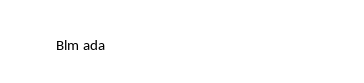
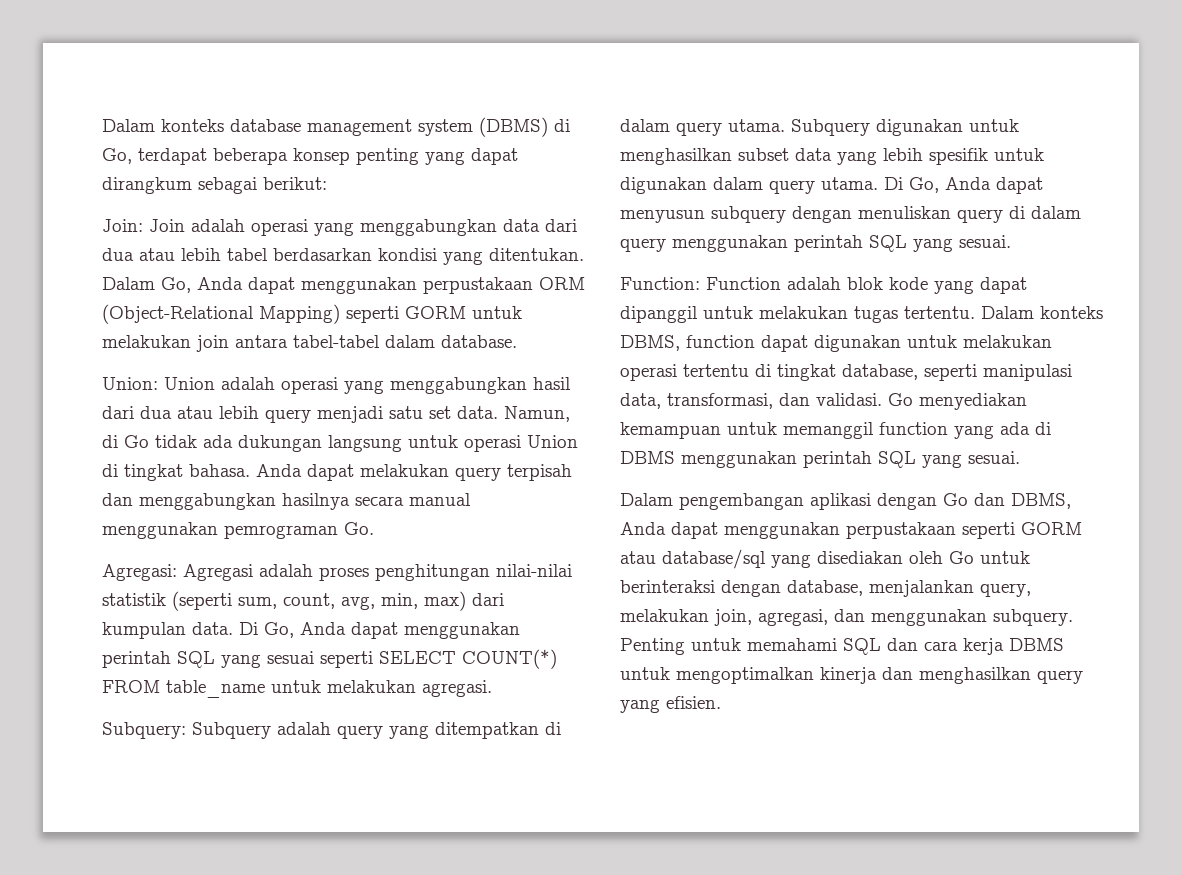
[56,40,105,50] Blm ada -> [102,117,570,137] [102,148,518,165] [102,177,327,194] [102,219,577,236] [102,248,584,265] [102,277,585,294] [102,304,522,324] [102,335,517,352] [102,377,571,394] [102,406,570,423] [102,435,578,452] [102,464,572,481] [102,493,471,510] [102,522,374,539] [102,564,572,581] [102,591,504,611] [102,622,520,639] [102,649,557,669] [102,680,492,698] [102,722,561,739] [620,119,1019,136] [620,148,1044,165] [620,177,1043,194] [620,206,1081,223] [620,235,1011,252] [620,277,1027,294] [620,306,1103,323] [620,335,1052,352] [620,364,1072,381] [620,393,1027,410] [620,422,1051,439] [620,451,1020,468] [620,493,1071,510] [620,522,1082,539] [620,549,1030,569] [620,580,1031,597] [620,609,1073,626] [620,638,1064,655] [620,667,1083,684] [620,696,721,713] Dalam konteks database management system (DBMS) di Go, terdapat beberapa konsep penting yang dapat dirangkum sebagai berikut: // Join: Join adalah operasi yang menggabungkan data dari dua atau lebih tabel berdasarkan kondisi yang ditentukan. Dalam Go, Anda dapat menggunakan perpustakaan ORM (Object-Relational Mapping) seperti GORM untuk melakukan join antara tabel-tabel dalam database. // Union: Union adalah operasi yang menggabungkan hasil dari dua atau lebih query menjadi satu set data. Namun, di Go tidak ada dukungan langsung untuk operasi Union di tingkat bahasa. Anda dapat melakukan query terpisah dan menggabungkan hasilnya secara manual menggunakan pemrograman Go. // Agregasi: Agregasi adalah proses penghitungan nilai-nilai statistik (seperti sum, count, avg, min, max) dari kumpulan data. Di Go, Anda dapat menggunakan perintah SQL yang sesuai seperti SELECT COUNT(*) FROM table_name untuk melakukan agregasi. // Subquery: Subquery adalah query yang ditempatkan di dalam query utama. Subquery digunakan untuk menghasilkan subset data yang lebih spesifik untuk digunakan dalam query utama. Di Go, Anda dapat menyusun subquery dengan menuliskan query di dalam query menggunakan perintah SQL yang sesuai. // Function: Function adalah blok kode yang dapat dipanggil untuk melakukan tugas tertentu. Dalam konteks DBMS, function dapat digunakan untuk melakukan operasi tertentu di tingkat database, seperti manipulasi data, transformasi, dan validasi. Go menyediakan kemampuan untuk memanggil function yang ada di DBMS menggunakan perintah SQL yang sesuai. // Dalam pengembangan aplikasi dengan Go dan DBMS, Anda dapat menggunakan perpustakaan seperti GORM atau database/sql yang disediakan oleh Go untuk berinteraksi dengan database, menjalankan query, melakukan join, agregasi, dan menggunakan subquery. Penting untuk memahami SQL dan cara kerja DBMS untuk mengoptimalkan kinerja dan menghasilkan query yang efisien.

